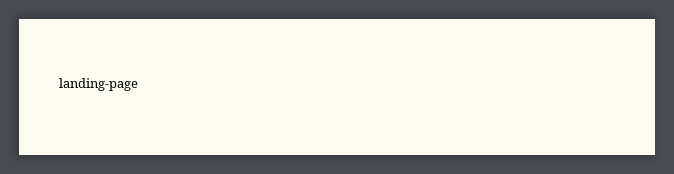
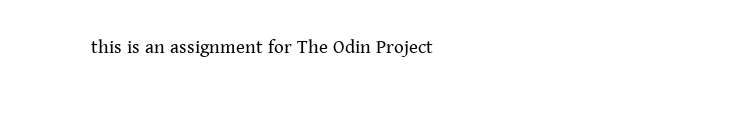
[59,78,138,91] landing-page -> [91,39,433,57] this is an assignment for The Odin Project

